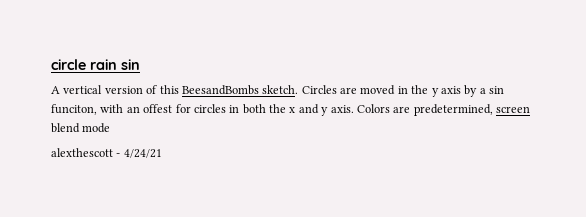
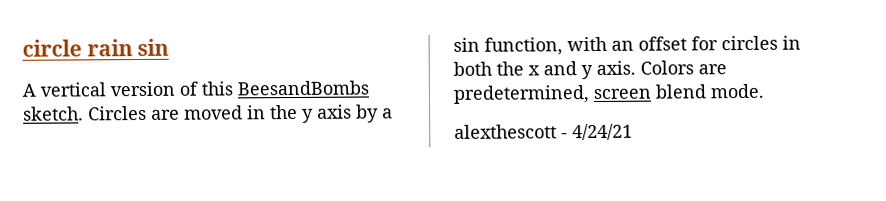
[51,104,97,115] funciton, -> [484,37,563,56] function,
[143,104,173,113] offest -> [638,36,687,51] offset
[82,123,111,133] mode -> [710,83,764,99] mode.

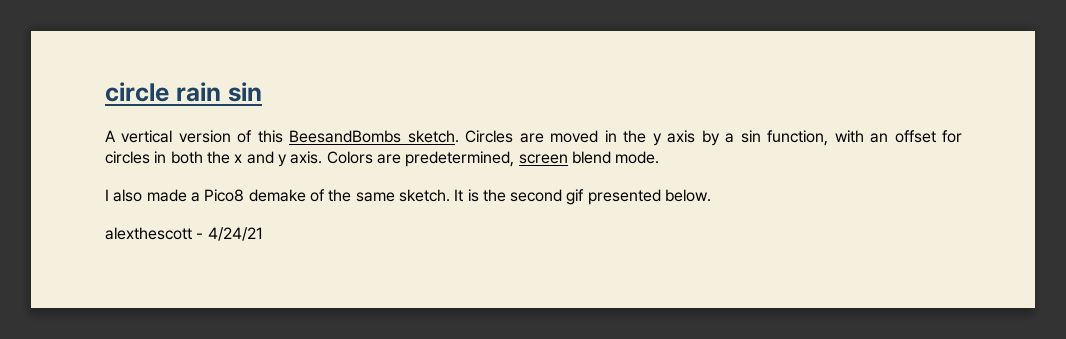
(764, 91) none -> [105,189,712,205] // I also made a Pico8 demake of the same sketch. It is the second gif presented below.

